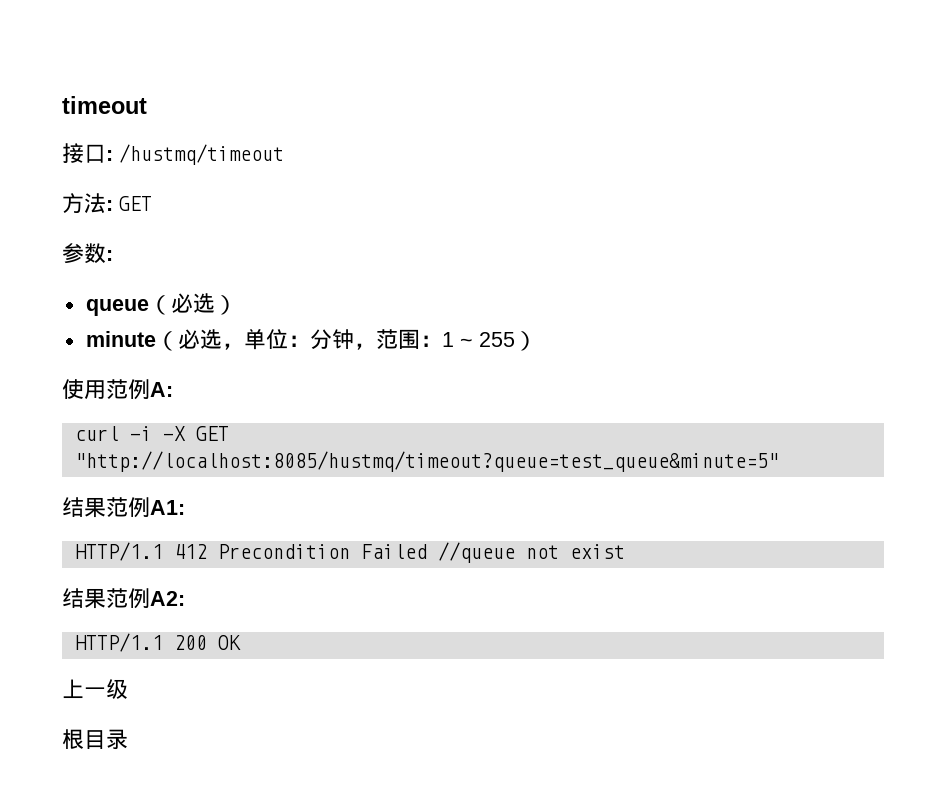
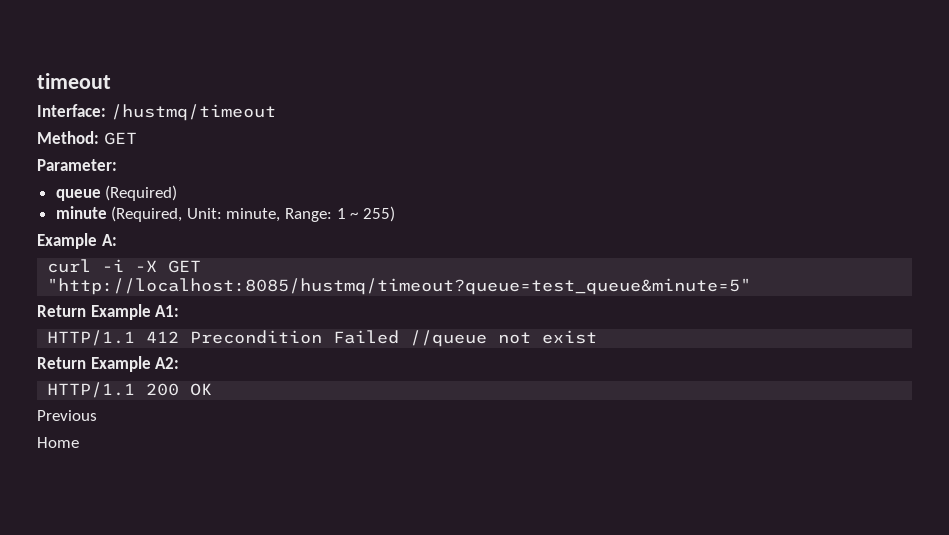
[62,143,113,163] 接口: -> [37,104,106,117] Interface:
[62,193,113,213] 方法: -> [37,131,99,144] Method:
[62,243,113,264] 参数: -> [37,159,117,171] Parameter:
[148,293,237,315] （必选） -> [105,185,178,201] (Required)
[155,329,537,351] [62,379,150,400] （必选，单位：分钟，范围：1 ~ 255） // 使用范例 -> [111,206,395,222] [37,233,97,249] (Required, Unit: minute, Range: 1 ~ 255) // Example
[62,497,150,518] 结果范例 -> [37,304,151,320] Return Example
[62,588,150,609] 结果范例 -> [37,356,151,372] Return Example
[62,679,128,699] [62,729,128,750] 上一级 // 根目录 -> [37,410,97,421] [37,437,79,448] Previous // Home

